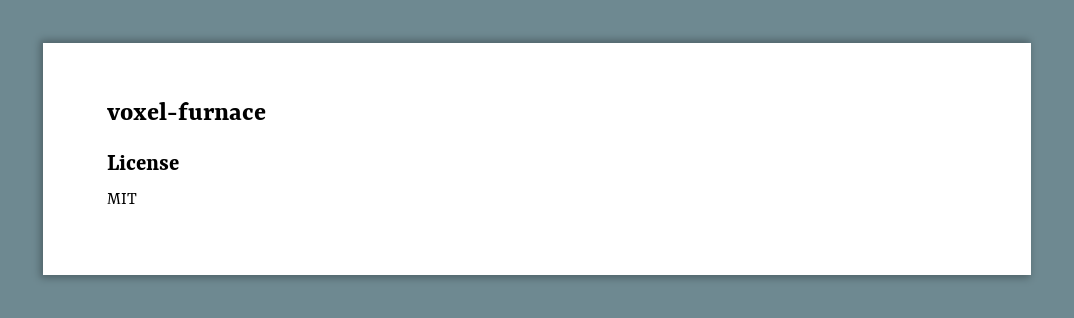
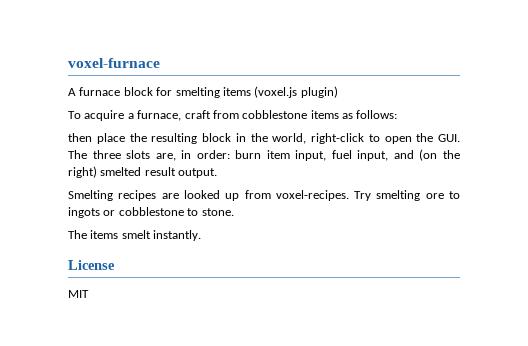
(266, 111) none -> [68,86,338,98] [68,110,398,121] [68,133,460,144] [68,149,461,161] [68,166,218,178] [68,190,461,201] [68,207,234,218] [68,230,202,241] // A furnace block for smelting items (voxel.js plugin) // To acquire a furnace, craft from cobblestone items as follows: // then place the resulting block in the world, right-click to open the GUI. The three slots are, in order: burn item input, fuel input, and (on the right) smelted result output. // Smelting recipes are looked up from voxel-recipes. Try smelting ore to ingots or cobblestone to stone. // The items smelt instantly.

